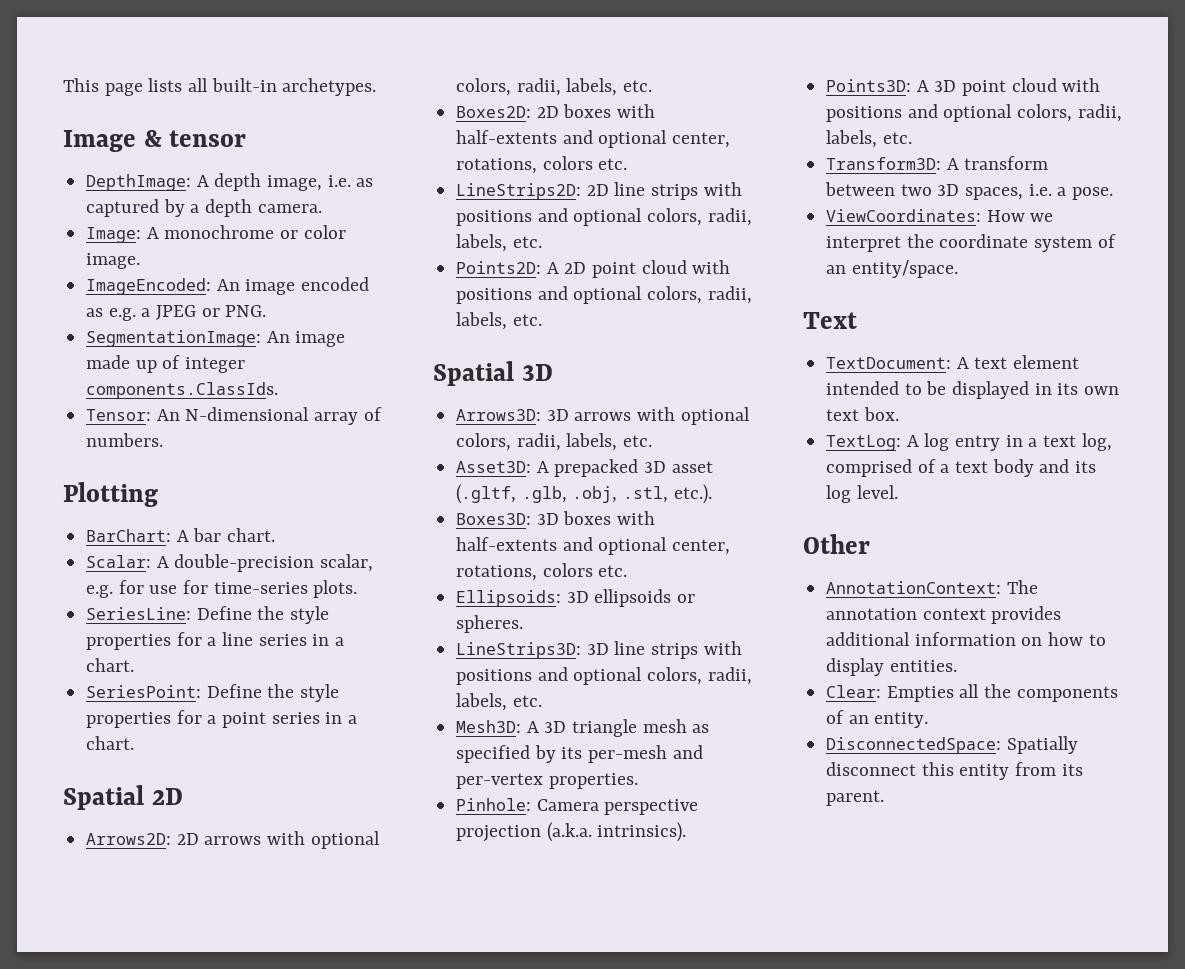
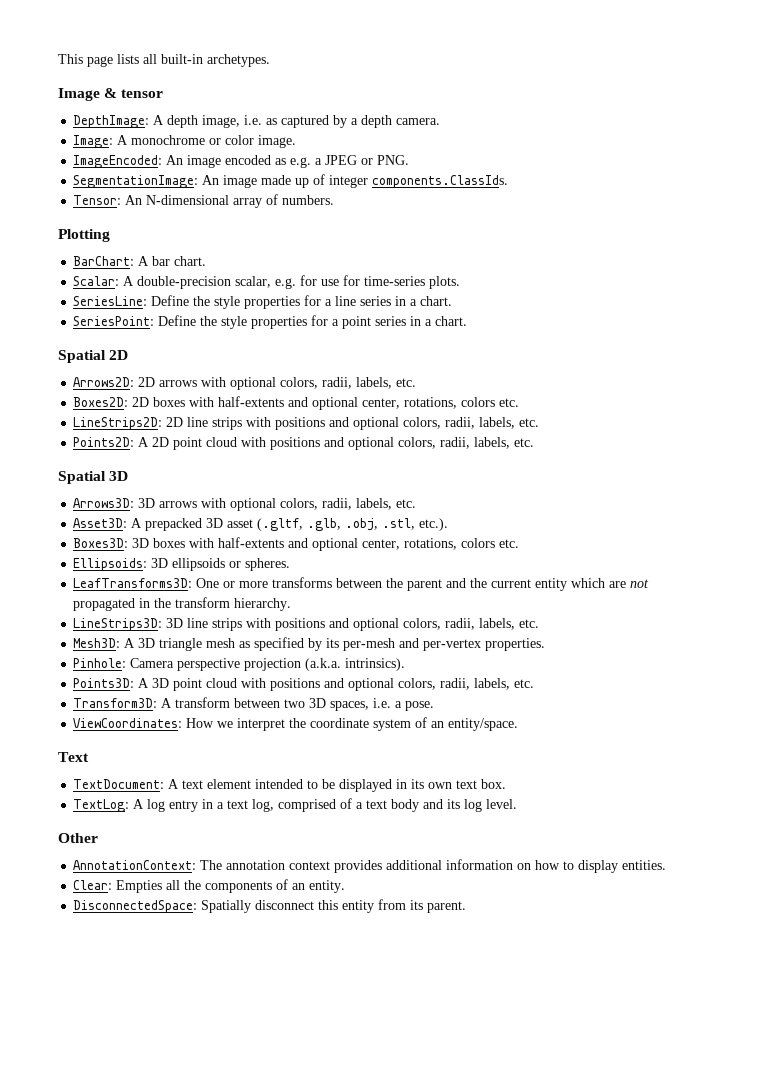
(524, 624) none -> [73,577,650,591] [73,597,292,611] // LeafTransforms3D: One or more transforms between the parent and the current entity which are not propagated in the transform hierarchy.

